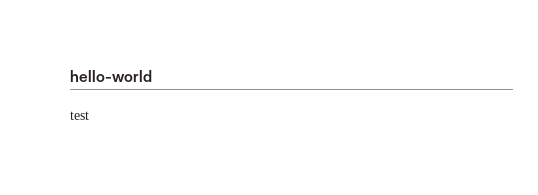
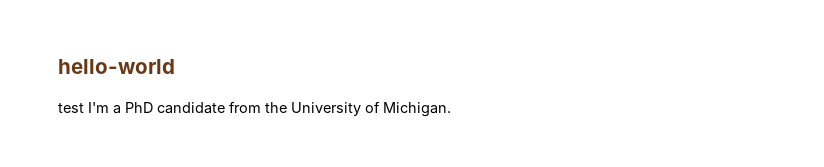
(89, 115) none -> [88,101,451,117] I'm a PhD candidate from the University of Michigan.

